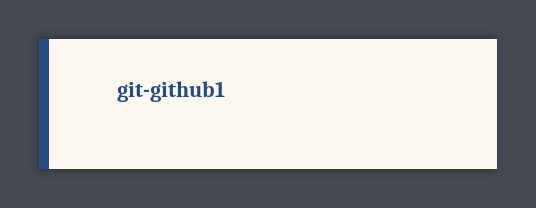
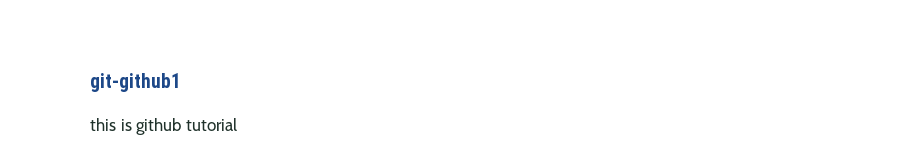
(225, 91) none -> [90,118,237,135] // this is github tutorial

